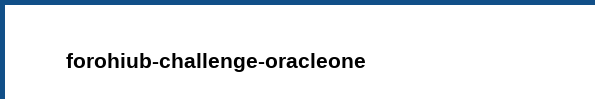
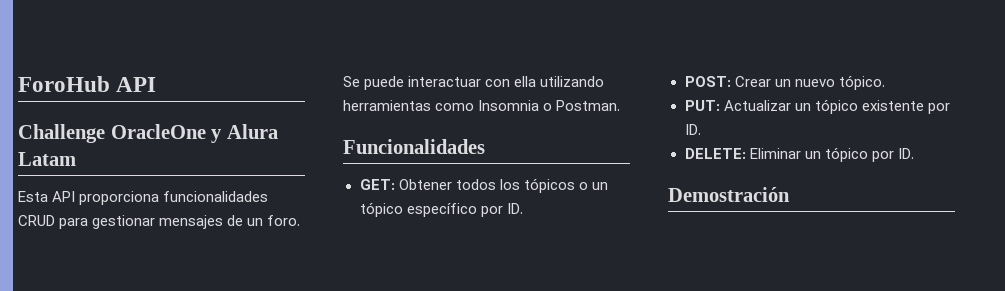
[66,53,366,72] forohiub-challenge-oracleone -> [18,76,157,92] [18,124,278,143] [18,152,76,166] [18,191,269,205] [18,215,301,229] [343,76,605,90] [343,100,621,111] [343,139,485,154] [359,178,608,193] [359,202,523,217] [684,75,885,90] [684,99,950,114] [684,124,701,135] [684,147,914,162] [668,187,790,202] ForoHub API // Challenge OracleOne y Alura Latam // Esta API proporciona funcionalidades CRUD para gestionar mensajes de un foro. Se puede interactuar con ella utilizando herramientas como Insomnia o Postman. // Funcionalidades // GET: Obtener todos los tópicos o un tópico específico por ID. // POST: Crear un nuevo tópico. // PUT: Actualizar un tópico existente por ID. // DELETE: Eliminar un tópico por ID. // Demostración

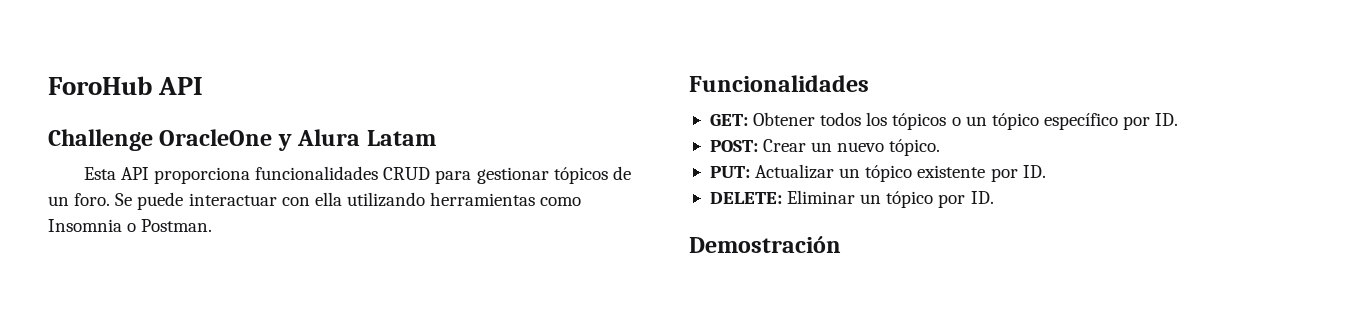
[159,215,224,229] mensajes -> [553,167,608,184] tópicos

